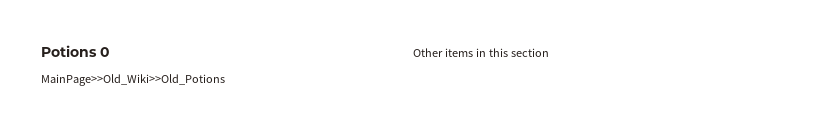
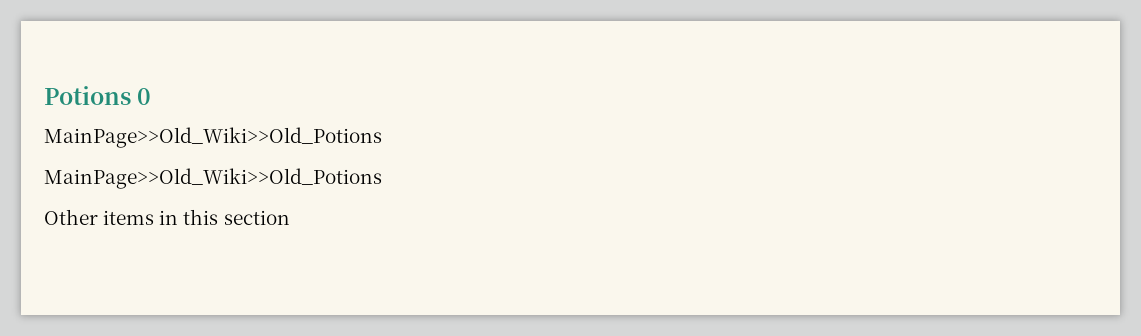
(225, 80) none -> [44,168,382,189] // MainPage>>Old_Wiki>>Old_Potions

